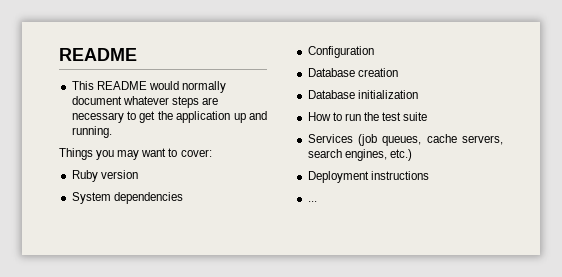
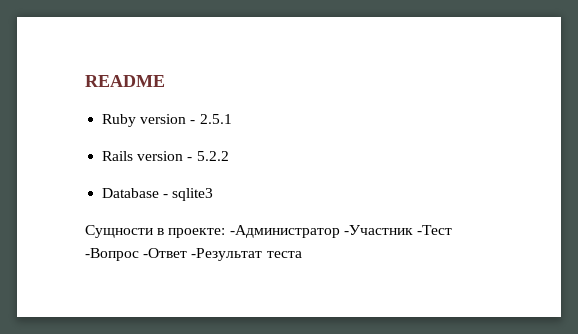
[71,81,226,93] [71,96,218,108] [71,111,267,123] [71,126,112,138] [59,148,212,160] [71,170,138,182] [71,192,183,204] [307,46,374,58] [307,68,398,77] [307,90,418,99] [307,112,428,121] [307,134,503,146] [307,149,412,161] [307,171,429,183] [307,201,317,202] This README would normally document whatever steps are necessary to get the application up and running. // Things you may want to cover: // Ruby version // System dependencies // Configuration // Database creation // Database initialization // How to run the test suite // Services (job queues, cache servers, search engines, etc.) // Deployment instructions // ... -> [102,114,232,127] [102,151,229,161] [102,188,214,201] [85,225,452,238] [85,248,302,261] Ruby version - 2.5.1 // Rails version - 5.2.2 // Database - sqlite3 // Сущности в проекте: -Администратор -Участник -Тест -Вопрос -Ответ -Результат теста

